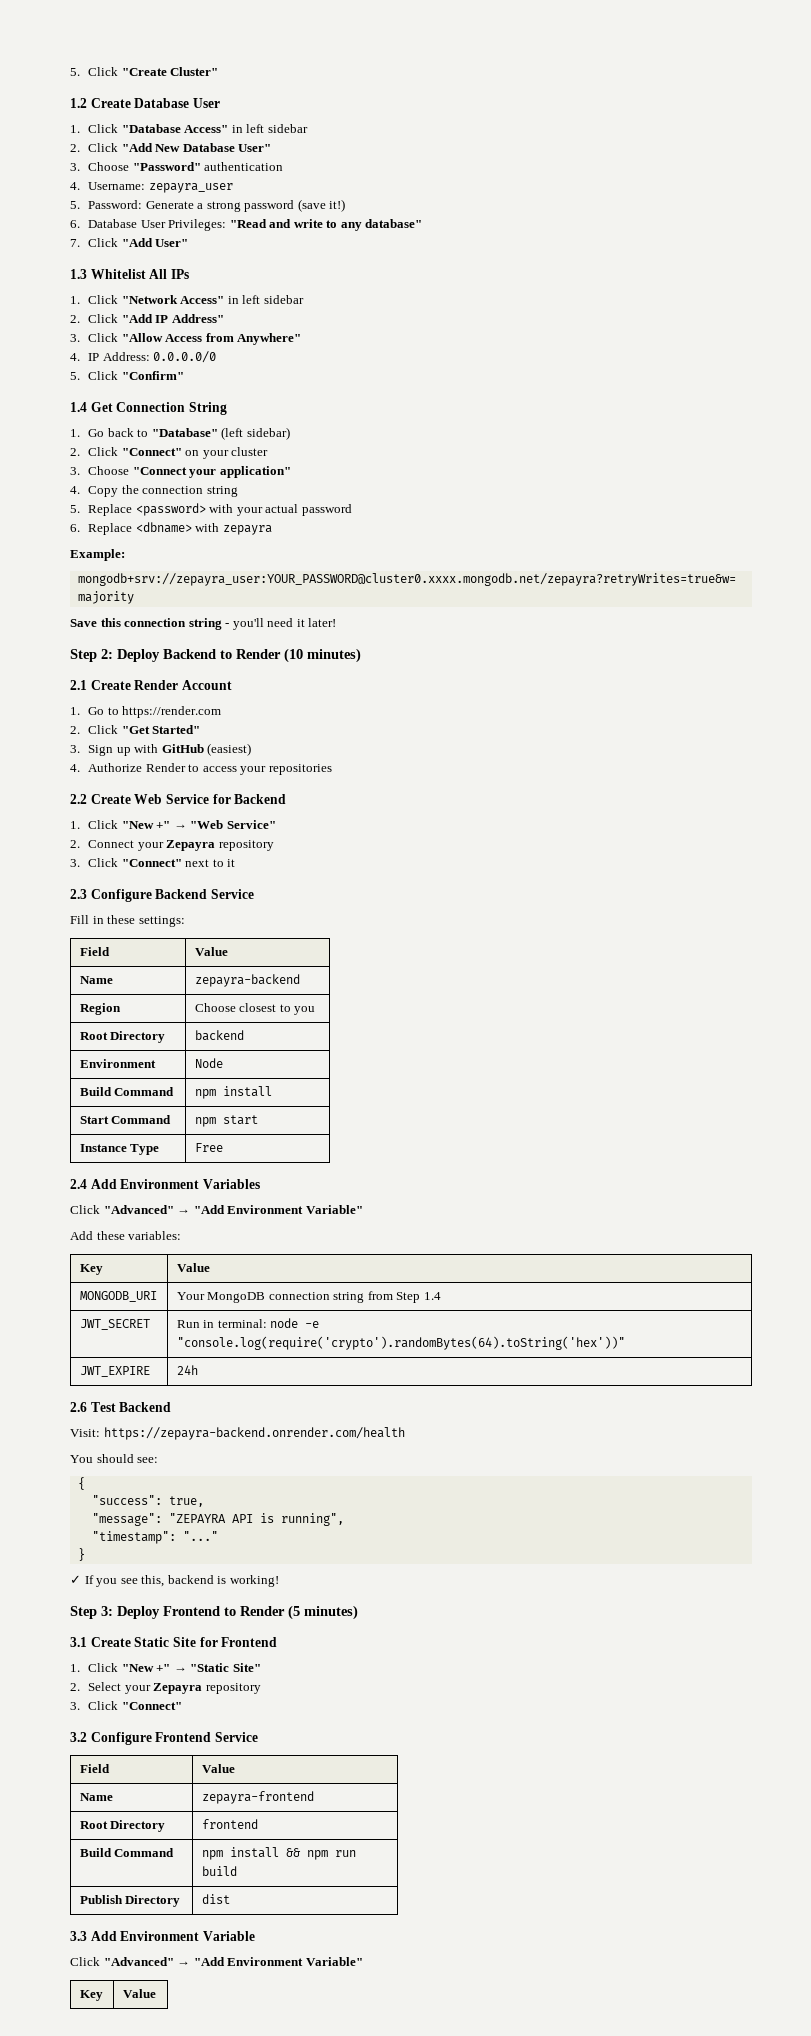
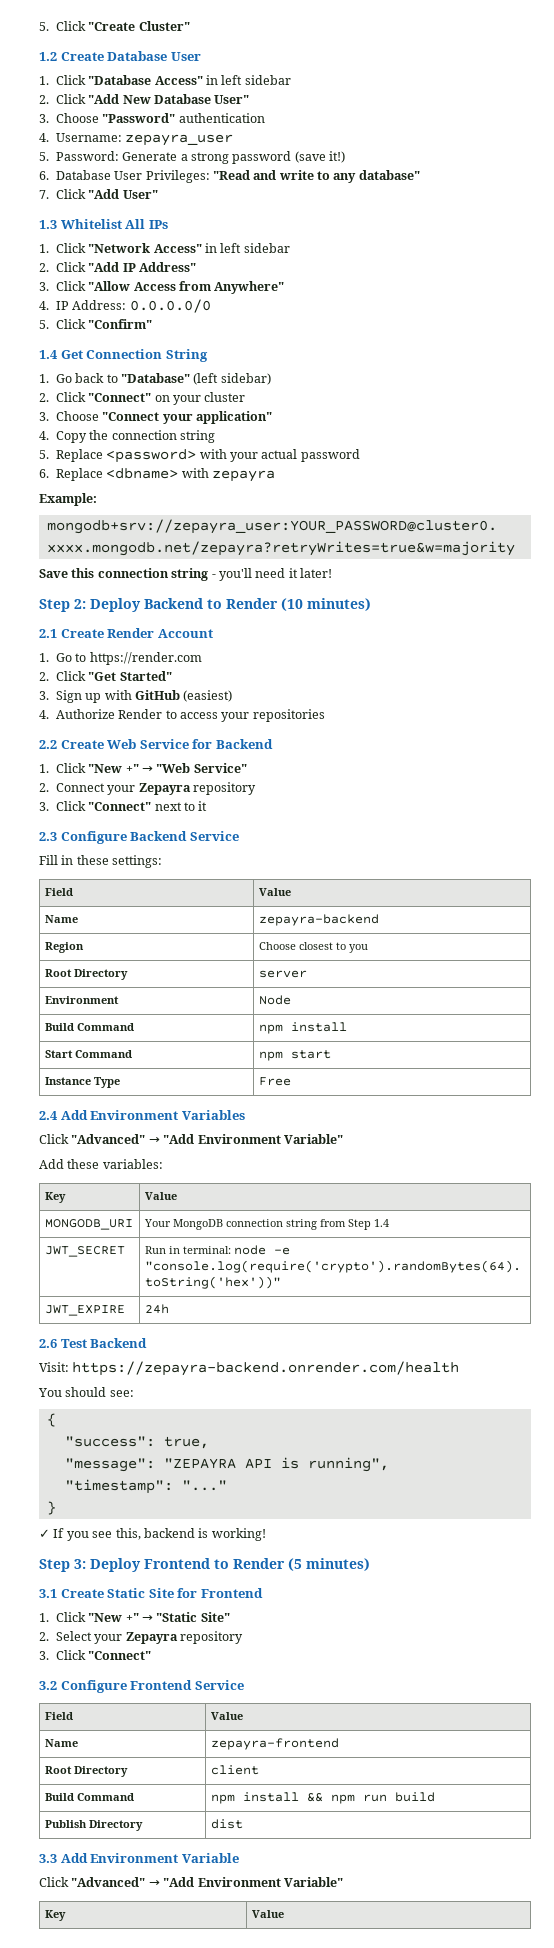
[194,1030,244,1041] backend -> [258,970,307,978] server
[201,1819,258,1829] frontend -> [210,1765,259,1775] client

